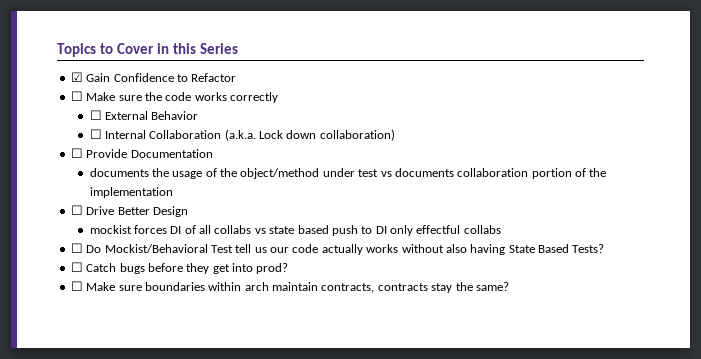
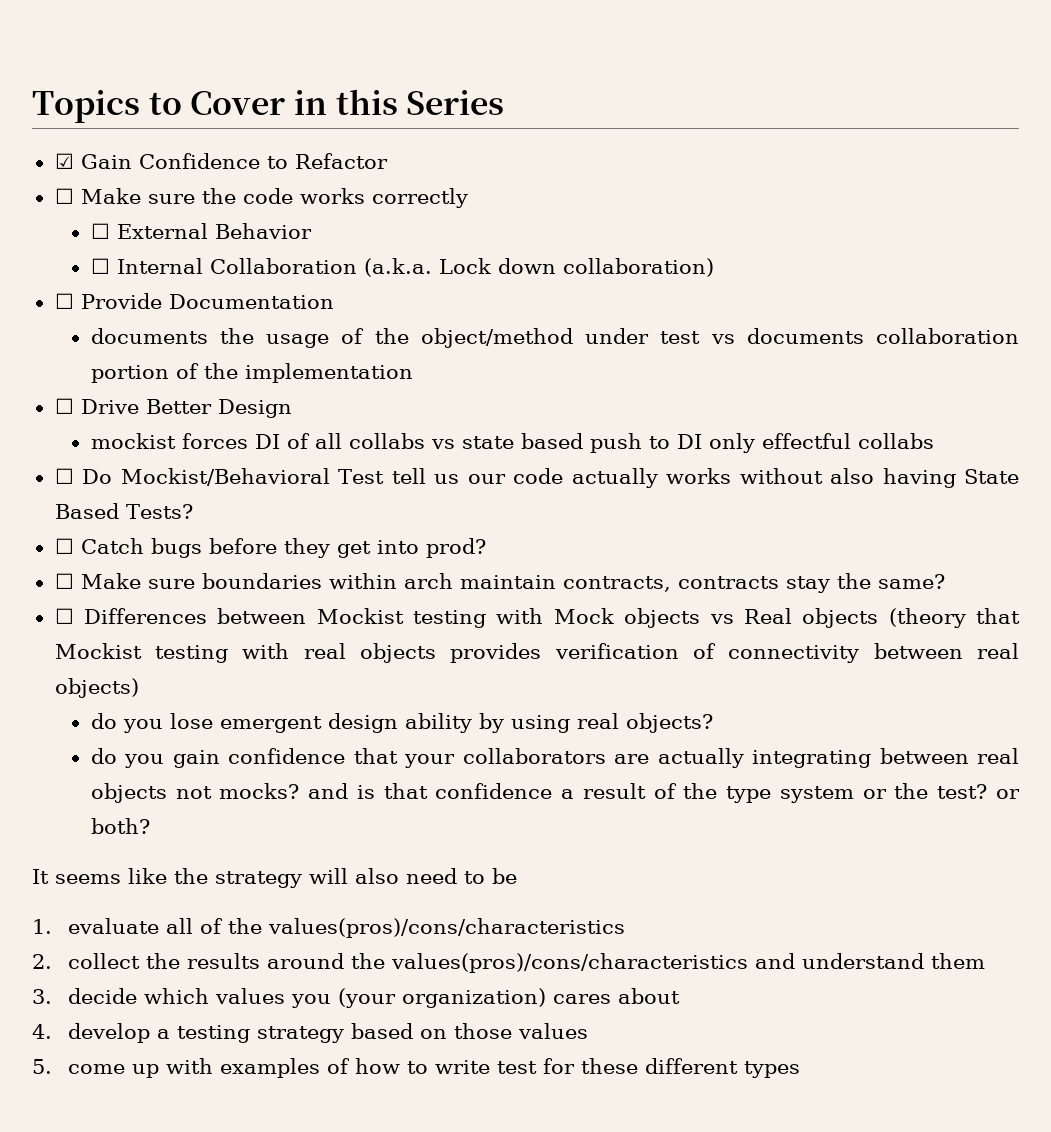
(509, 286) none -> [54,608,1021,628] [54,643,1020,663] [54,678,139,698] [90,713,713,733] [90,748,1019,768] [90,783,1021,803] [90,818,150,834] [32,868,517,888] [32,918,626,938] [32,953,986,973] [32,988,681,1008] [32,1023,589,1043] [32,1058,801,1078] // ☐ Differences between Mockist testing with Mock objects vs Real objects (theory that Mockist testing with real objects provides verification of connectivity between real objects) // do you lose emergent design ability by using real objects? // do you gain confidence that your collaborators are actually integrating between real objects not mocks? and is that confidence a result of the type system or the test? or both? // It seems like the strategy will also need to be // 1. evaluate all of the values(pros)/cons/characteristics // 2. collect the results around the values(pros)/cons/characteristics and understand them // 3. decide which values you (your organization) cares about // 4. develop a testing strategy based on those values // 5. come up with examples of how to write test for these different types

